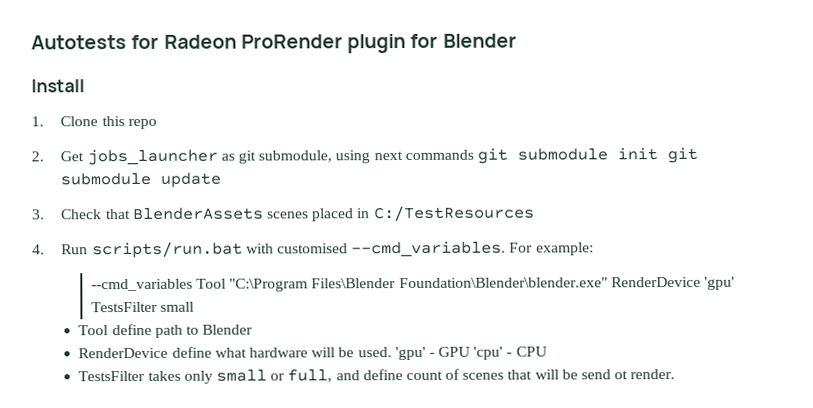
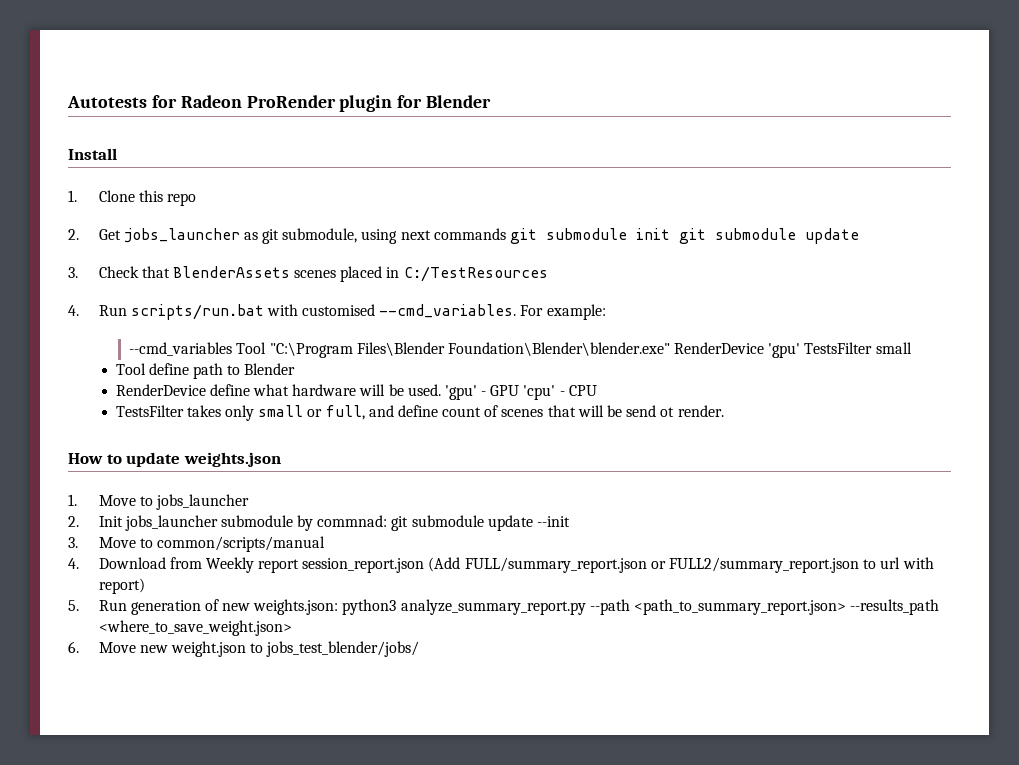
(676, 374) none -> [68,452,281,467] [68,494,249,510] [68,515,571,531] [68,536,325,552] [68,557,934,573] [98,578,145,594] [68,599,940,615] [98,620,292,636] [68,641,420,657] // How to update weights.json // 1. Move to jobs_launcher // 2. Init jobs_launcher submodule by commnad: git submodule update --init // 3. Move to common/scripts/manual // 4. Download from Weekly report session_report.json (Add FULL/summary_report.json or FULL2/summary_report.json to url with report) // 5. Run generation of new weights.json: python3 analyze_summary_report.py --path <path_to_summary_report.json> --results_path <where_to_save_weight.json> // 6. Move new weight.json to jobs_test_blender/jobs/

